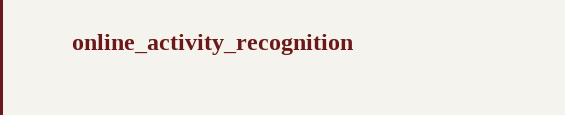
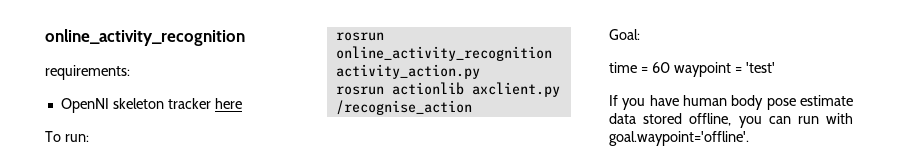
[72,34,353,55] online_activity_recognition -> [45,29,245,46] [45,65,130,80] [60,98,242,113] [45,131,89,142] [335,32,384,41] [335,46,552,61] [335,64,480,79] [335,82,560,97] [335,100,472,115] [609,29,640,40] [609,62,775,77] [609,95,853,110] [609,113,853,128] [609,131,749,146] online_activity_recognition // requirements: // OpenNI skeleton tracker here // To run: // rosrun online_activity_recognition activity_action.py // rosrun actionlib axclient.py /recognise_action // Goal: // time = 60 waypoint = 'test' // If you have human body pose estimate data stored offline, you can run with goal.waypoint='offline'.

